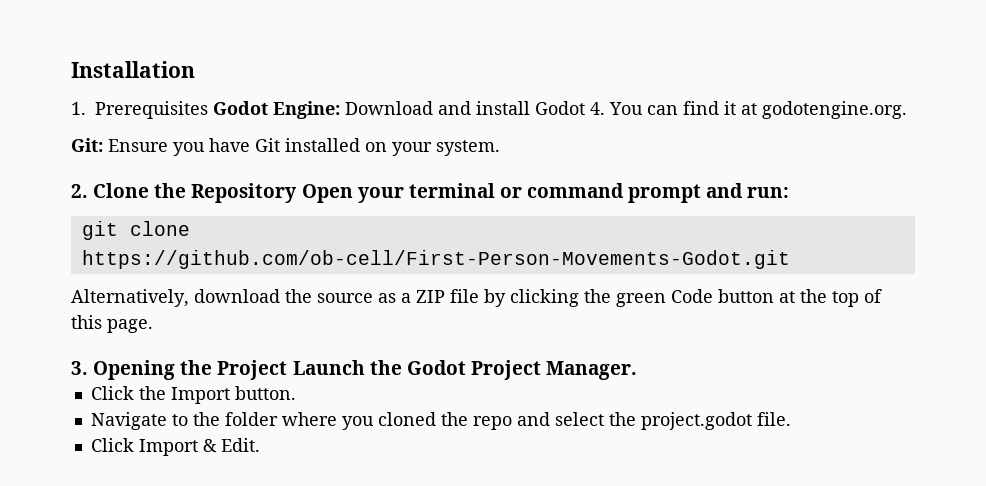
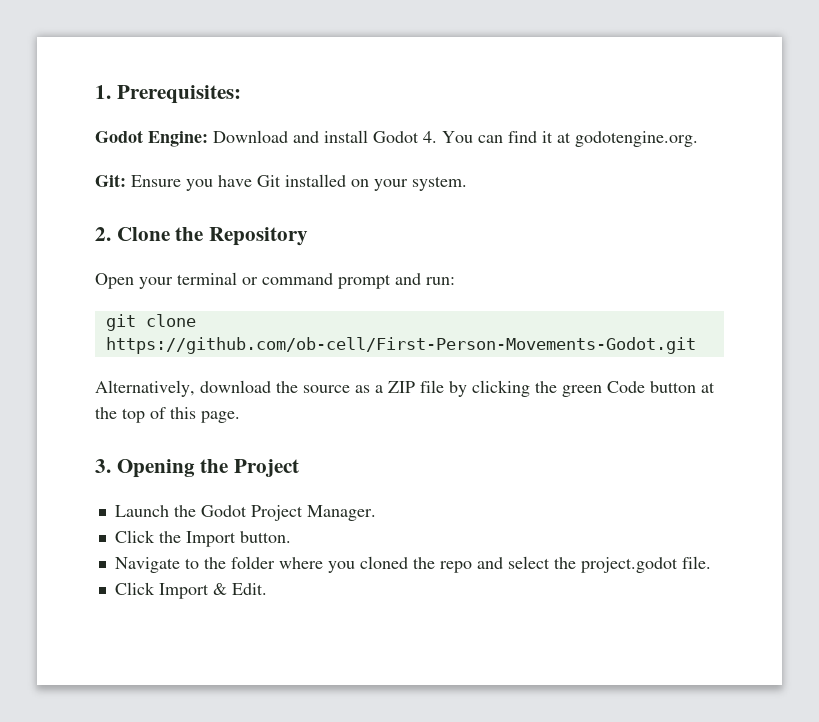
[71,61,195,78] [71,101,208,119] Installation // 1. Prerequisites -> [95,85,241,104] 1. Prerequisites: //
(297, 193) none -> (309, 236) //
(288, 370) none -> (300, 468) //

